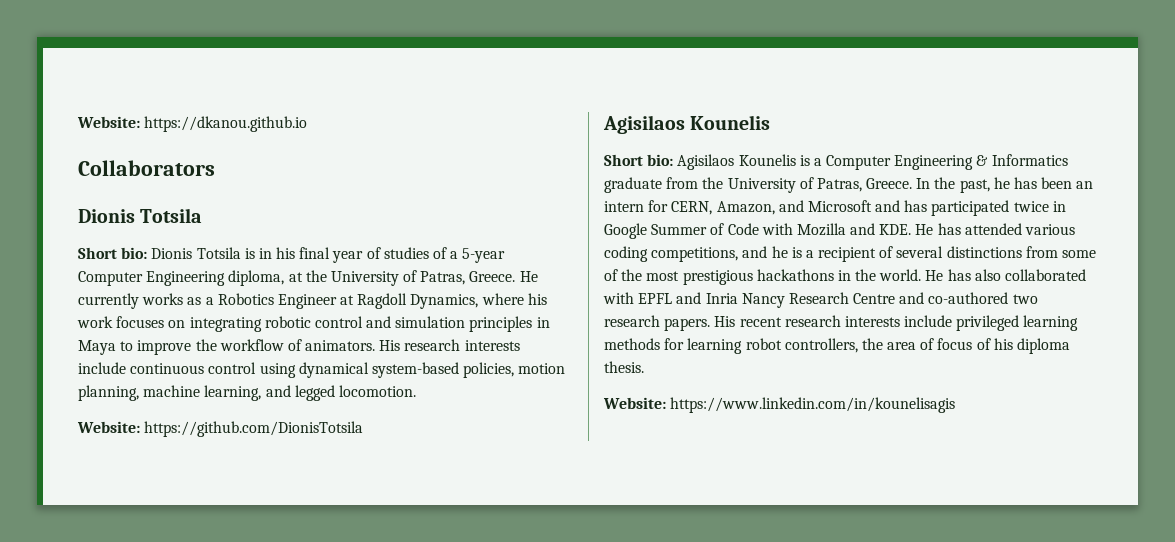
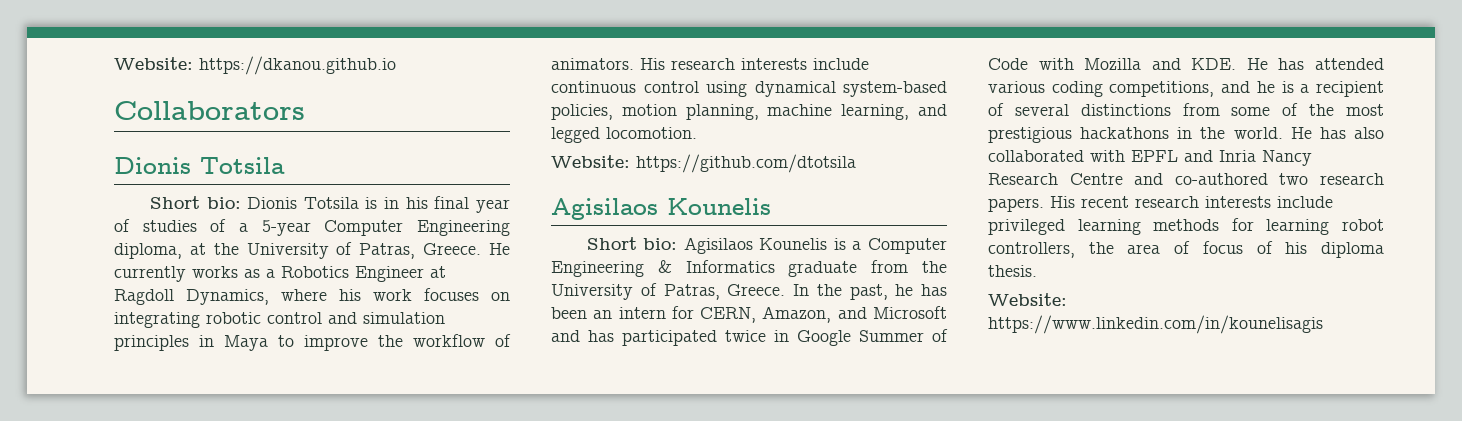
[144,421,364,437] https://github.com/DionisTotsila -> [636,154,856,173] https://github.com/dtotsila

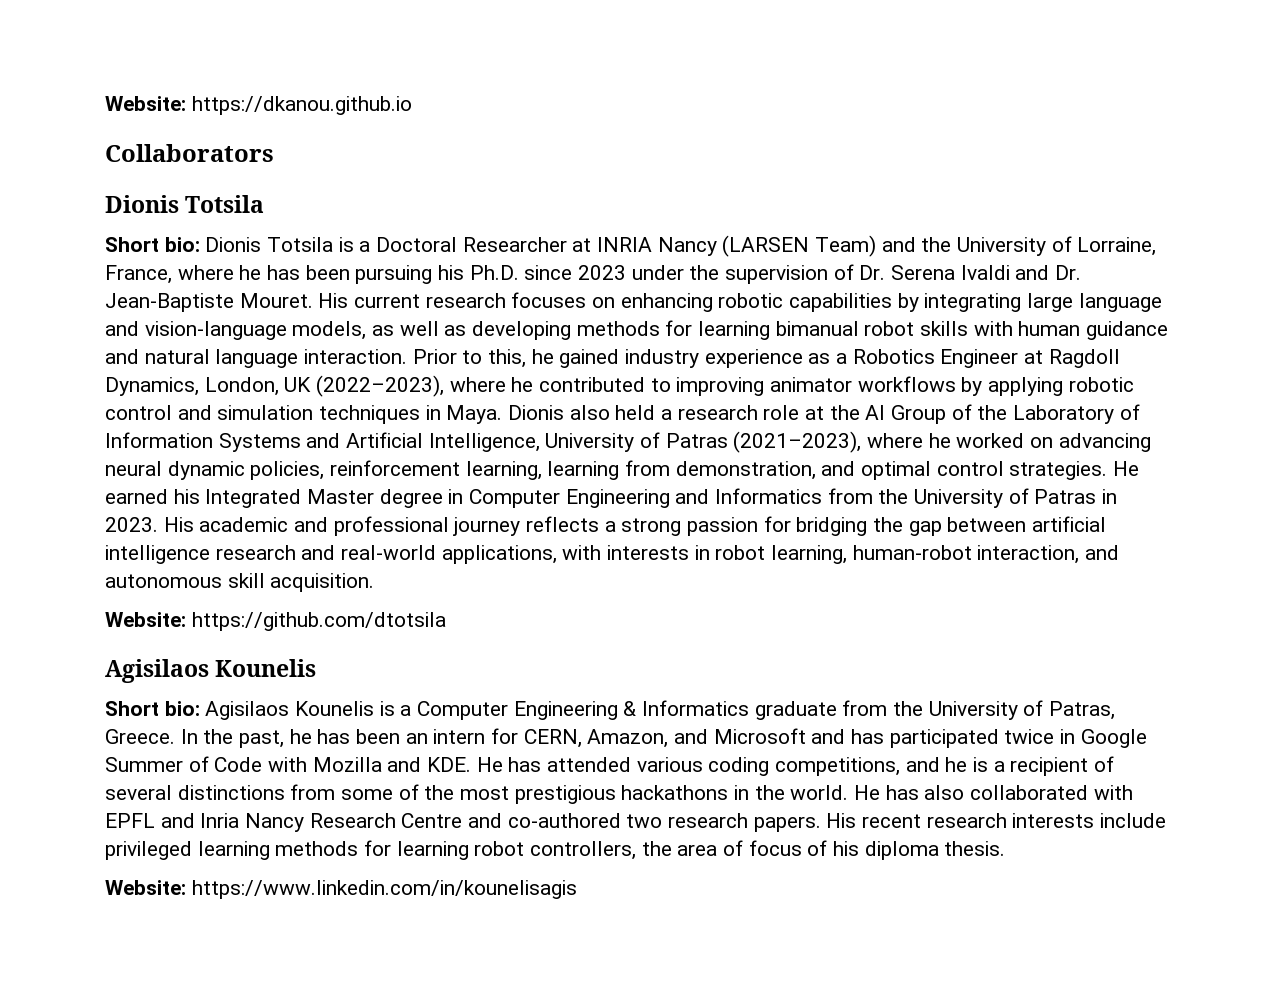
[384,196,511,213] [114,219,510,236] [114,242,510,259] [114,266,238,282] in his final year of studies of a 5-year Computer Engineering diploma, at the University of Patras, Greece. He currently works -> [359,235,1157,257] [105,264,1082,284] [105,292,1162,312] [105,320,1169,340] [105,349,803,368] a Doctoral Researcher at INRIA Nancy (LARSEN Team) and the University of Lorraine, France, where he has been pursuing his Ph.D. since 2023 under the supervision of Dr. Serena Ivaldi and Dr. Jean-Baptiste Mouret. His current research focuses on enhancing robotic capabilities by integrating large language and vision-language models, as well as developing methods for learning bimanual robot skills with human guidance and natural language interaction. Prior to this, he gained industry experience
[281,288,510,301] [114,312,445,328] [114,334,511,351] [551,58,869,70] [551,81,947,97] [551,104,947,120] [551,127,697,143] where his work focuses on integrating robotic control and simulation principles in Maya to improve the workflow of animators. His research interests include continuous control using dynamical system-based policies, motion planning, machine learning, and legged locomotion. -> [204,375,1134,397] [105,404,1140,424] [105,431,1151,453] [105,460,1140,480] [105,488,1118,508] [105,516,1107,536] [105,545,1120,564] [105,573,375,592] London, UK (2022–2023), where he contributed to improving animator workflows by applying robotic control and simulation techniques in Maya. Dionis also held a research role at the AI Group of the Laboratory of Information Systems and Artificial Intelligence, University of Patras (2021–2023), where he worked on advancing neural dynamic policies, reinforcement learning, learning from demonstration, and optimal control strategies. He earned his Integrated Master degree in Computer Engineering and Informatics from the University of Patras in 2023. His academic and professional journey reflects a strong passion for bridging the gap between artificial intelligence research and real-world applications, with interests in robot learning, human-robot interaction, and autonomous skill acquisition.

